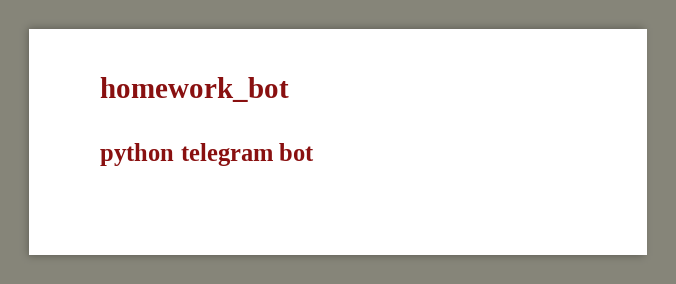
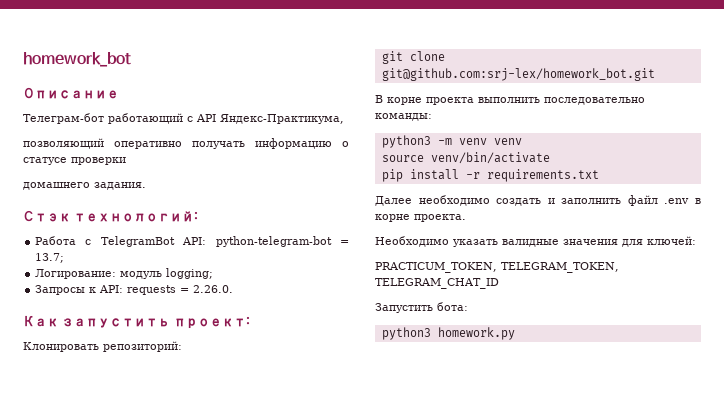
[100,143,315,166] python telegram bot -> [23,87,119,99] [23,113,344,124] [23,138,349,149] [23,157,126,165] [23,182,146,190] [23,210,199,222] [35,236,349,247] [35,253,65,263] [35,268,214,279] [35,285,234,295] [23,315,250,329] [23,341,182,352] [381,51,445,64] [381,68,655,81] [375,95,645,105] [375,113,432,121] [381,135,522,148] [381,152,550,164] [381,169,599,182] [375,195,701,206] [375,214,466,222] [375,236,696,247] [375,262,619,273] [375,278,499,289] [375,302,468,313] [381,327,515,340] Описание // Телеграм-бот работающий с API Яндекс-Практикума, // позволяющий оперативно получать информацию о статусе проверки // домашнего задания. // Стэк технологий: // Работа с TelegramBot API: python-telegram-bot = 13.7; // Логирование: модуль logging; // Запросы к API: requests = 2.26.0. // Как запустить проект: // Клонировать репозиторий: // git clone git@github.com:srj-lex/homework_bot.git // В корне проекта выполнить последовательно команды: // python3 -m venv venv // source venv/bin/activate // pip install -r requirements.txt // Далее необходимо создать и заполнить файл .env в корне проекта. // Необходимо указать валидные значения для ключей: // PRACTICUM_TOKEN, TELEGRAM_TOKEN, TELEGRAM_CHAT_ID // Запустить бота: // python3 homework.py

